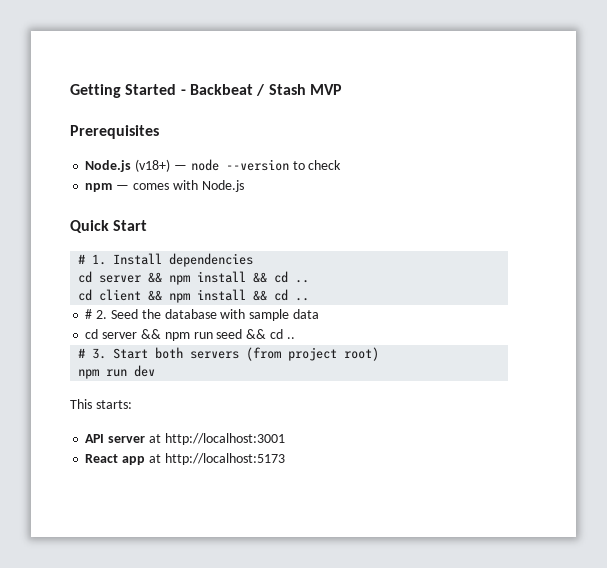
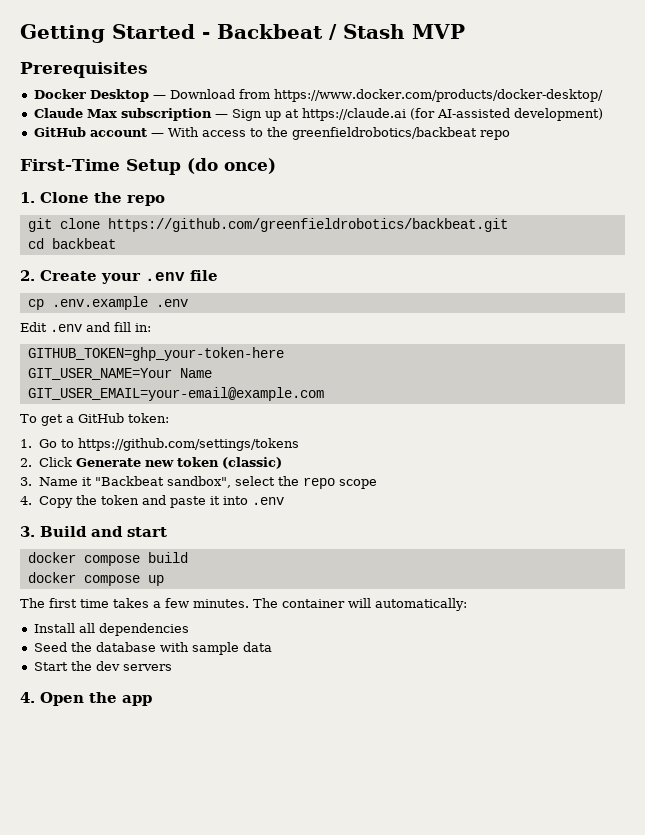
[85,159,342,172] [85,180,244,192] [70,220,148,233] [78,253,254,267] [78,271,310,285] [78,289,310,303] [85,309,108,319] Node.js (v18+) — node --version to check // npm — comes with Node.js // Quick Start // # 1. Install dependencies // cd server && npm install && cd .. // cd client && npm install && cd .. // # 2. -> [33,89,603,102] [33,108,603,121] [33,127,510,140] [20,158,276,175] [20,192,165,206] [27,218,508,232] [27,238,116,249] [20,270,218,284] [27,296,188,310] [20,322,151,332] [27,347,284,361] [27,368,212,380] [27,387,324,401] [20,413,169,426] [20,438,300,451] [20,457,283,469] [20,476,378,489] [20,495,285,508] [20,526,167,537] [27,552,188,566] [27,572,164,586] [20,598,467,611] [33,623,189,636] Docker Desktop — Download from https://www.docker.com/products/docker-desktop/ // Claude Max subscription — Sign up at https://claude.ai (for AI-assisted development) // GitHub account — With access to the greenfieldrobotics/backbeat repo // First-Time Setup (do once) // 1. Clone the repo // git clone https://github.com/greenfieldrobotics/backbeat.git // cd backbeat // 2. Create your .env file // cp .env.example .env // Edit .env and fill in: // GITHUB_TOKEN=ghp_your-token-here // GIT_USER_NAME=Your Name // GIT_USER_EMAIL=your-email@example.com // To get a GitHub token: // 1. Go to https://github.com/settings/tokens // 2. Click Generate new token (classic) // 3. Name it "Backbeat sandbox", select the repo scope // 4. Copy the token and paste it into .env // 3. Build and start // docker compose build // docker compose up // The first time takes a few minutes. The container will automatically: // Install all dependencies //
[85,329,295,341] [78,347,380,361] [78,365,156,379] [70,399,132,409] [85,433,285,445] [85,453,285,465] cd server && npm run seed && cd .. // # 3. Start both servers (from project root) // npm run dev // This starts: // API server at http://localhost:3001 // React app at http://localhost:5173 -> [33,661,172,671] [20,692,152,706] Start the dev servers // 4. Open the app

